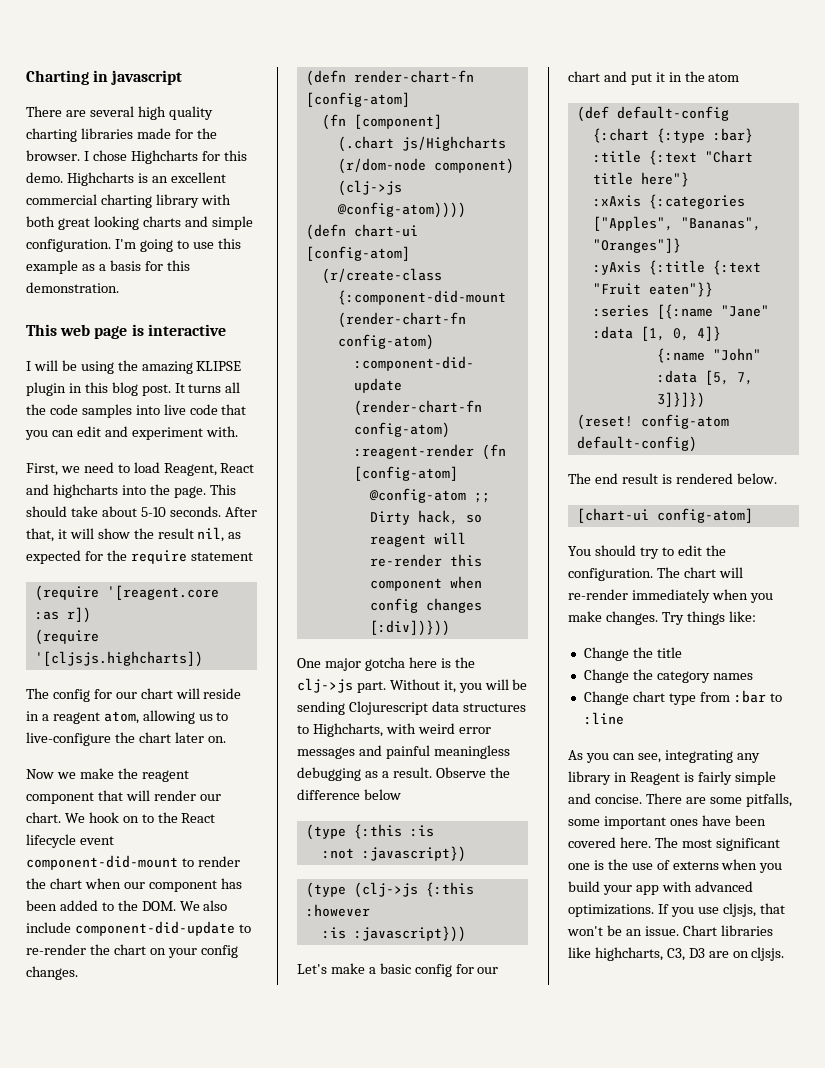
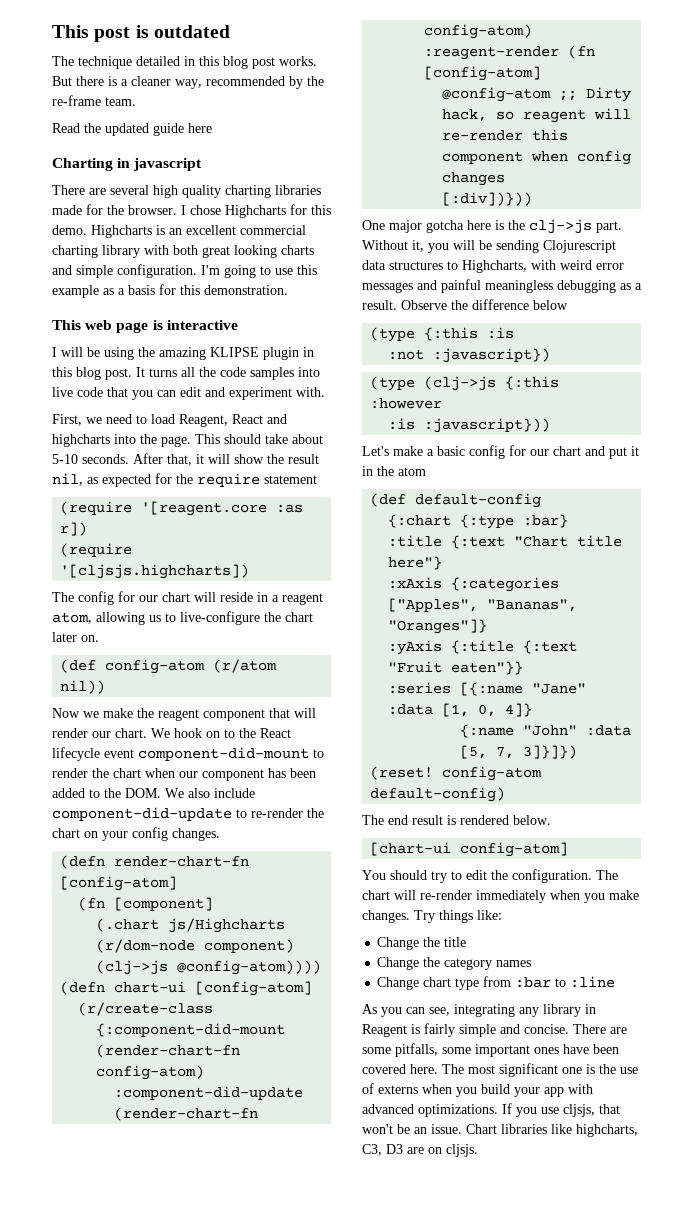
(26, 77) none -> [52,25,230,42] [52,56,317,69] [52,76,324,89] [52,95,136,106] [52,123,212,136] This post is outdated // The technique detailed in this blog post works. But there is a cleaner way, recommended by the re-frame team. // Read the updated guide here //
(226, 739) none -> [60,659,278,674] [60,680,106,694] // (def config-atom (r/atom nil))

